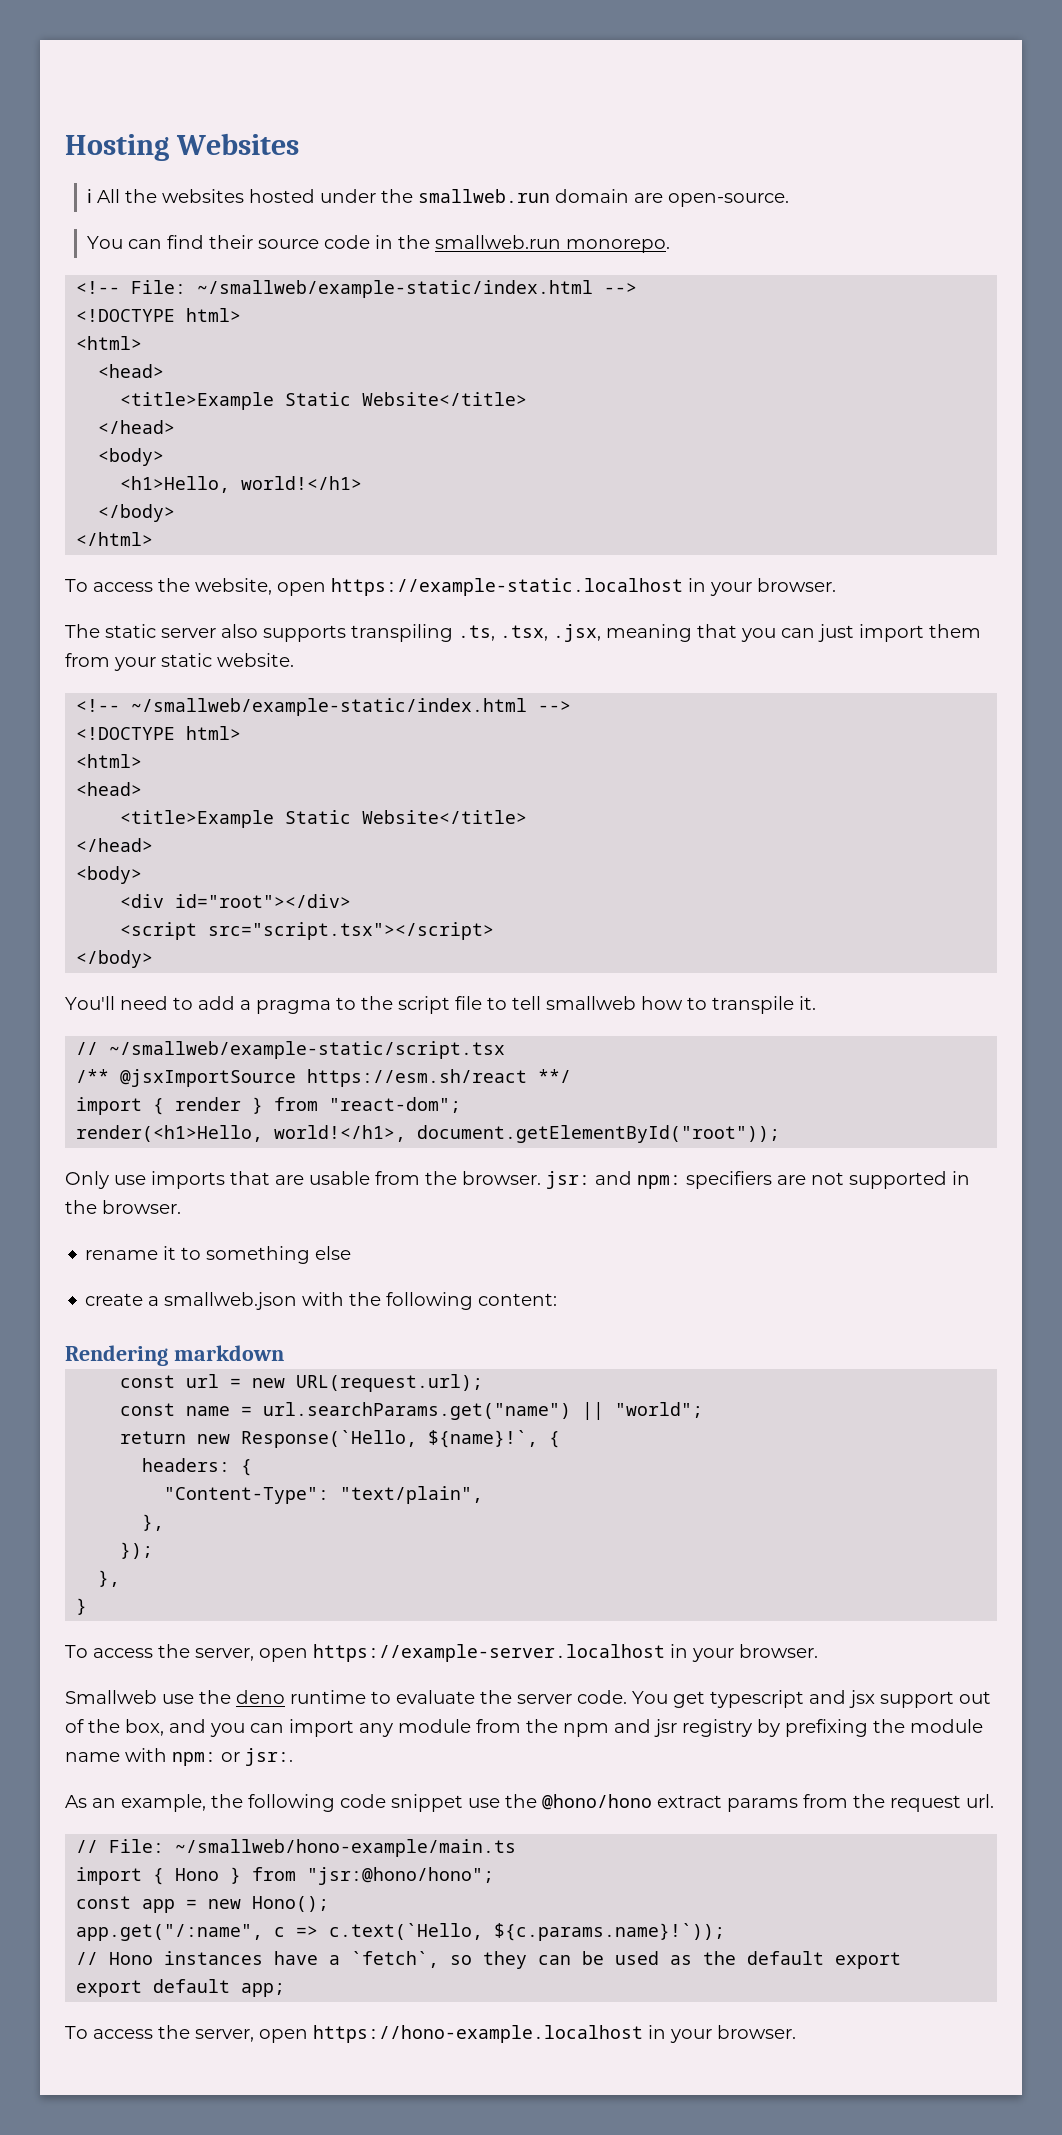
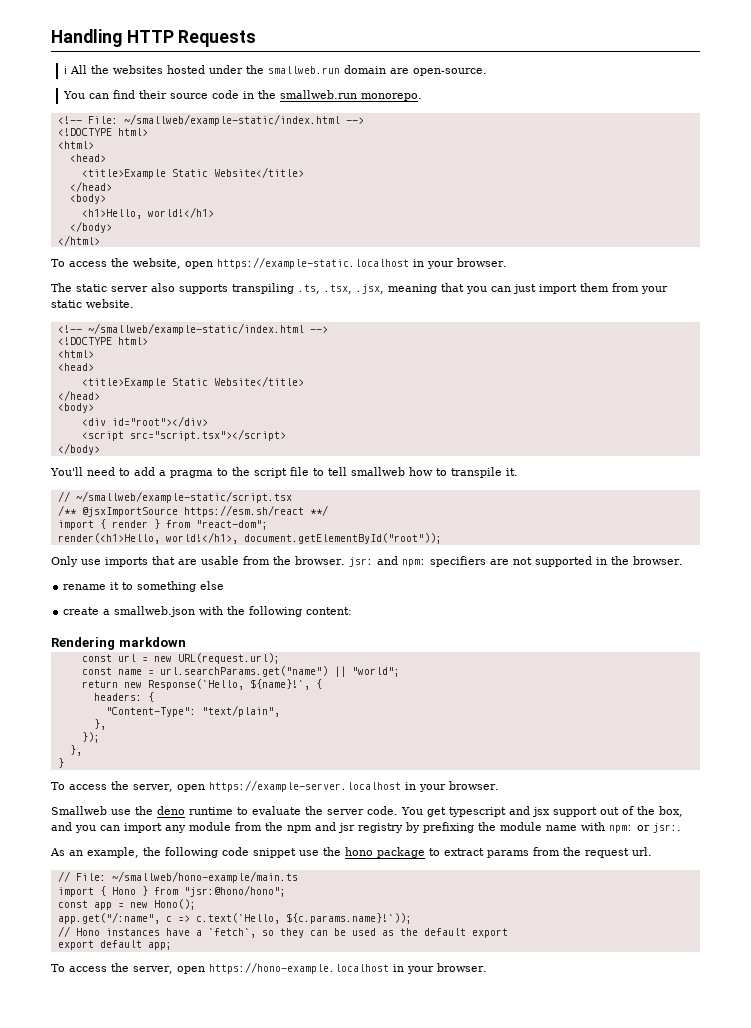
[65,133,299,161] Hosting Websites -> [51,29,257,47] Handling HTTP Requests
[542,1794,652,1810] @hono/hono -> [345,847,440,858] hono package to

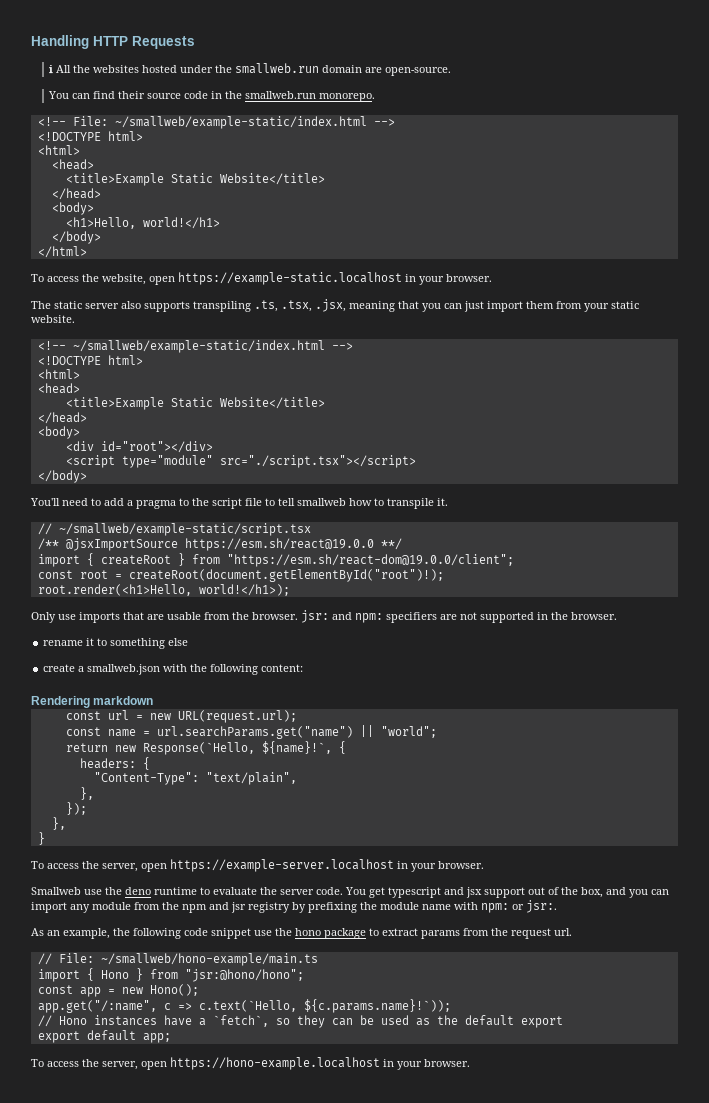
[129,429,286,441] src="script.tsx"></script> -> [121,455,416,468] type="module" src="./script.tsx"></script>
[183,505,304,517] https://esm.sh/react -> [184,538,374,551] https://esm.sh/react@19.0.0
[111,519,268,530] [57,532,442,544] render } from "react-dom"; // render(<h1>Hello, world!</h1>, document.getElementById("root")); -> [100,553,514,567] [37,569,444,582] [37,584,290,596] createRoot } from "https://esm.sh/react-dom@19.0.0/client"; // const root = createRoot(document.getElementById("root")!); // root.render(<h1>Hello, world!</h1>);

